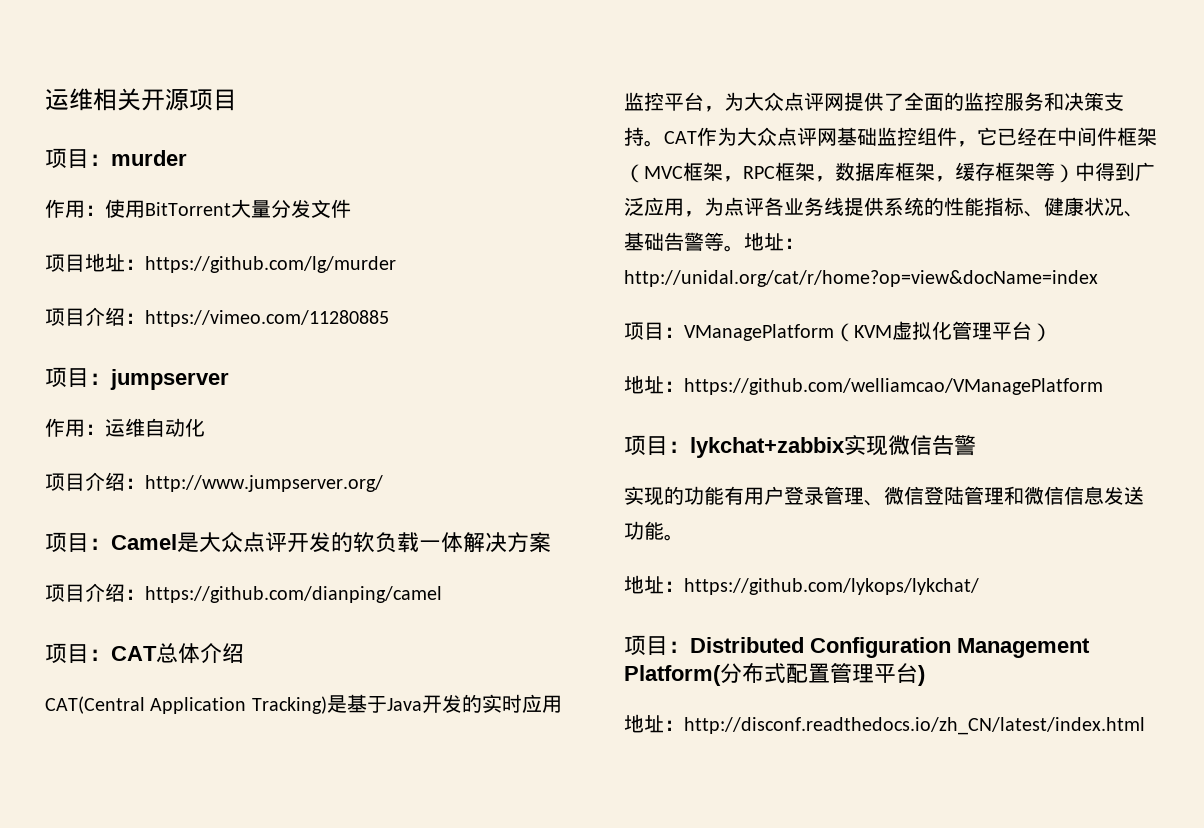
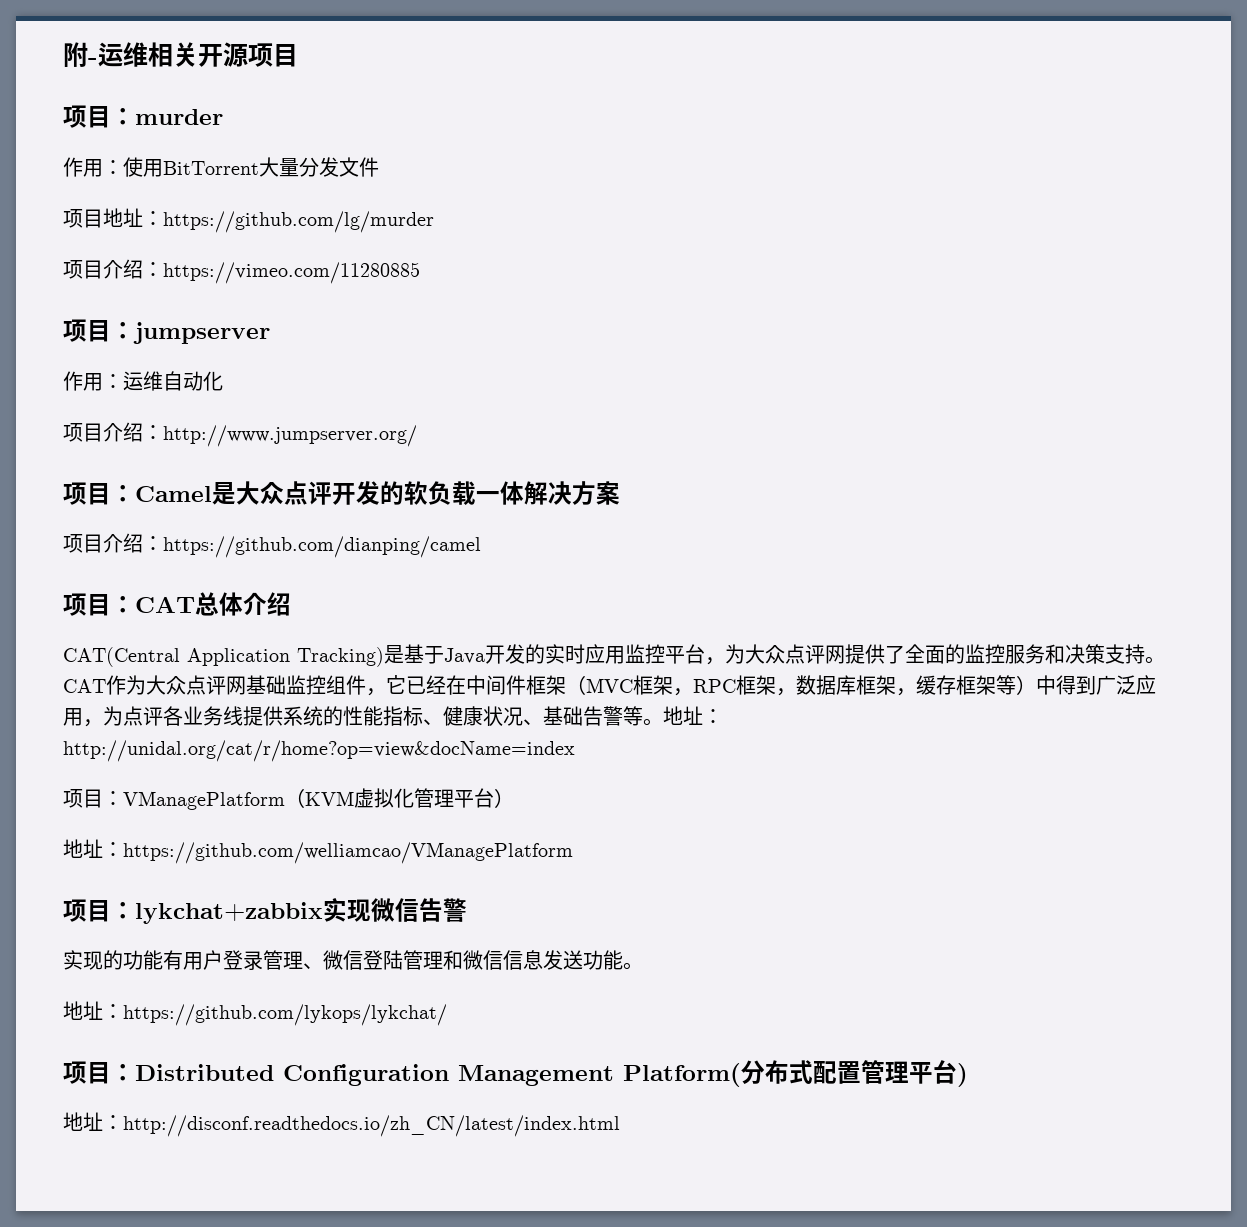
(45, 99) none -> [63,42,98,67] 附-

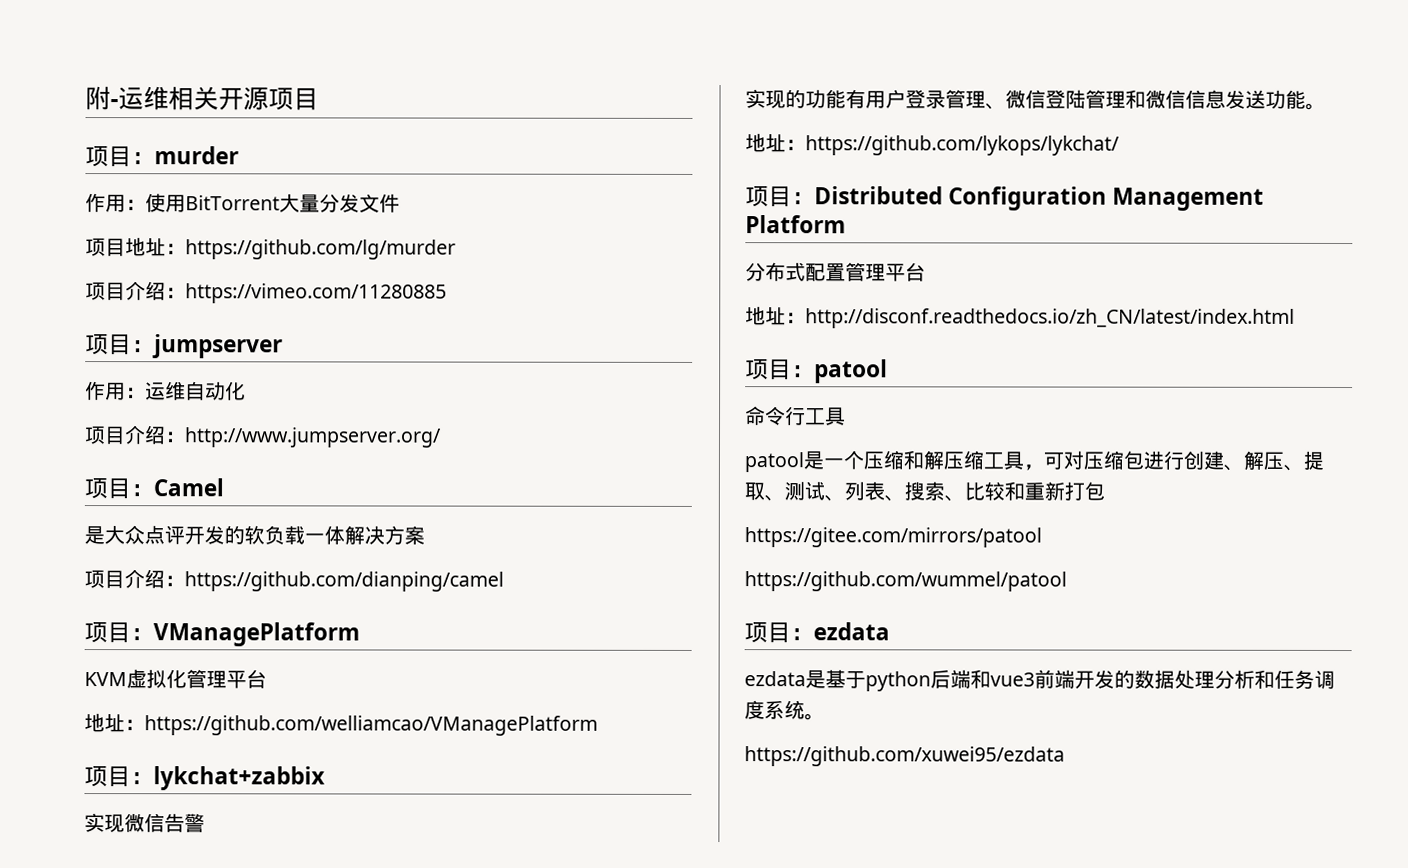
(212, 494) none -> (224, 487) //
[135,592,291,616] [63,644,1165,667] [63,675,1156,696] [63,706,723,727] [63,740,575,762] [63,788,305,810] CAT总体介绍 // CAT(Central Application Tracking)是基于Java开发的实时应用监控平台，为大众点评网提供了全面的监控服务和决策支持。CAT作为大众点评网基础监控组件，它已经在中间件框架（MVC框架，RPC框架，数据库框架，缓存框架等）中得到广泛应用，为点评各业务线提供系统的性能指标、健康状况、基础告警等。地址：http://unidal.org/cat/r/home?op=view&docName=index // 项目：VManagePlatform（ -> [153,622,360,647] VManagePlatform //
[494,788,514,808] ） -> (267, 679) none
(323, 913) none -> (325, 778) //
[623,1063,741,1087] Platform( -> [745,215,846,234] Platform //
[957,1063,968,1087] ) -> (926, 272) none
(620, 1126) none -> [745,359,888,384] [745,406,846,426] [744,450,1324,473] [744,481,1105,502] [744,527,1042,548] [744,571,1067,592] [744,622,890,644] [744,669,1335,692] [744,700,825,721] [744,746,1065,767] // 项目：patool // 命令行工具 // patool是一个压缩和解压缩工具，可对压缩包进行创建、解压、提取、测试、列表、搜索、比较和重新打包 // https://gitee.com/mirrors/patool // https://github.com/wummel/patool // 项目：ezdata // ezdata是基于python后端和vue3前端开发的数据处理分析和任务调度系统。 // https://github.com/xuwei95/ezdata

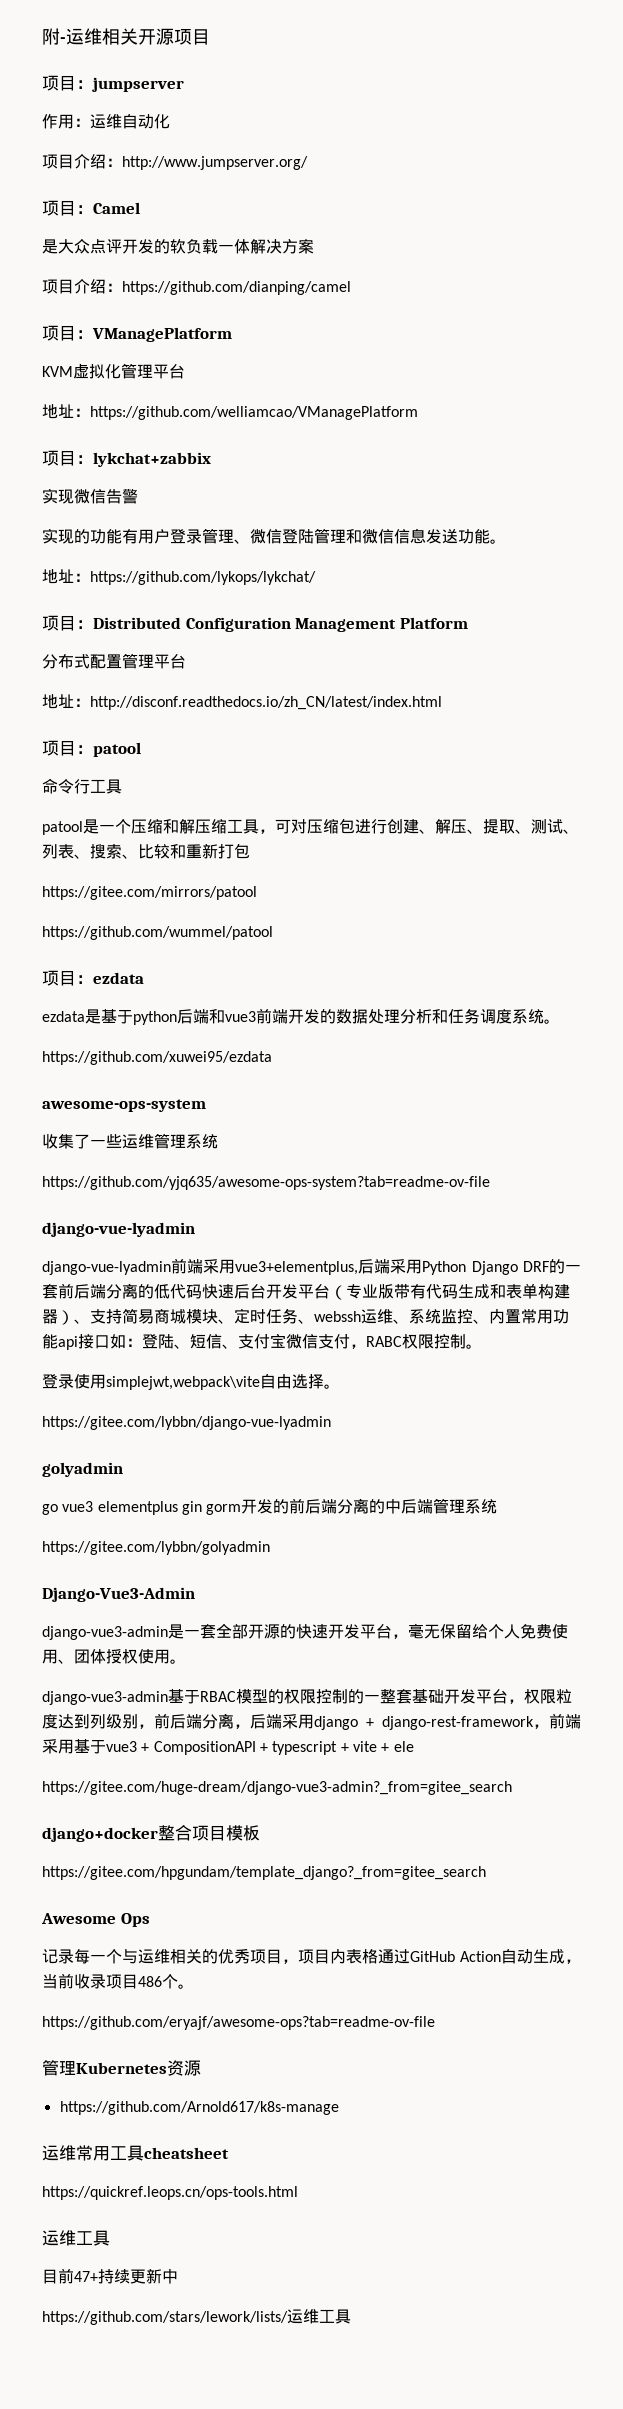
[85,146,239,168] [85,193,400,213] [85,237,456,260] [85,281,447,304] // 项目：murder // 作用：使用BitTorrent大量分发文件 // 项目地址：https://github.com/lg/murder // 项目介绍：https://vimeo.com/11280885 -> (210, 37) none
(1065, 756) none -> [42,1099,206,1112] [42,1133,218,1149] [42,1176,490,1190] [42,1222,195,1237] [42,1258,581,1275] [42,1283,570,1300] [42,1308,569,1325] [42,1333,482,1350] [42,1374,340,1390] [42,1416,331,1430] [42,1462,123,1477] [42,1498,498,1515] [42,1541,270,1555] [42,1587,195,1602] [42,1623,568,1640] [42,1649,186,1664] [42,1689,572,1705] [42,1713,581,1730] [42,1739,414,1755] [42,1781,512,1795] [42,1825,260,1842] [42,1866,486,1880] [41,1913,150,1927] [42,1949,581,1964] [42,1973,194,1989] [42,2016,435,2030] [42,2060,201,2076] [59,2101,339,2115] [42,2145,229,2161] [42,2186,298,2200] [42,2230,110,2246] [42,2268,178,2284] [42,2309,351,2325] // awesome-ops-system // 收集了一些运维管理系统 // https://github.com/yjq635/awesome-ops-system?tab=readme-ov-file // django-vue-lyadmin // django-vue-lyadmin前端采用vue3+elementplus,后端采用Python Django DRF的一套前后端分离的低代码快速后台开发平台（专业版带有代码生成和表单构建器）、支持简易商城模块、定时任务、webssh运维、系统监控、内置常用功能api接口如：登陆、短信、支付宝微信支付，RABC权限控制。 // 登录使用simplejwt,webpack\vite自由选择。 // https://gitee.com/lybbn/django-vue-lyadmin // golyadmin // go vue3 elementplus gin gorm开发的前后端分离的中后端管理系统 // https://gitee.com/lybbn/golyadmin // Django-Vue3-Admin // django-vue3-admin是一套全部开源的快速开发平台，毫无保留给个人免费使用、团体授权使用。 // django-vue3-admin基于RBAC模型的权限控制的一整套基础开发平台，权限粒度达到列级别，前后端分离，后端采用django + django-rest-framework，前端采用基于vue3 + CompositionAPI + typescript + vite + ele // https://gitee.com/huge-dream/django-vue3-admin?_from=gitee_search // django+docker整合项目模板 // https://gitee.com/hpgundam/template_django?_from=gitee_search // Awesome Ops // 记录每一个与运维相关的优秀项目，项目内表格通过GitHub Action自动生成，当前收录项目486个。 // https://github.com/eryajf/awesome-ops?tab=readme-ov-file // 管理Kubernetes资源 // https://github.com/Arnold617/k8s-manage // 运维常用工具cheatsheet // https://quickref.leops.cn/ops-tools.html // 运维工具 // 目前47+持续更新中 // https://github.com/stars/lework/lists/运维工具

